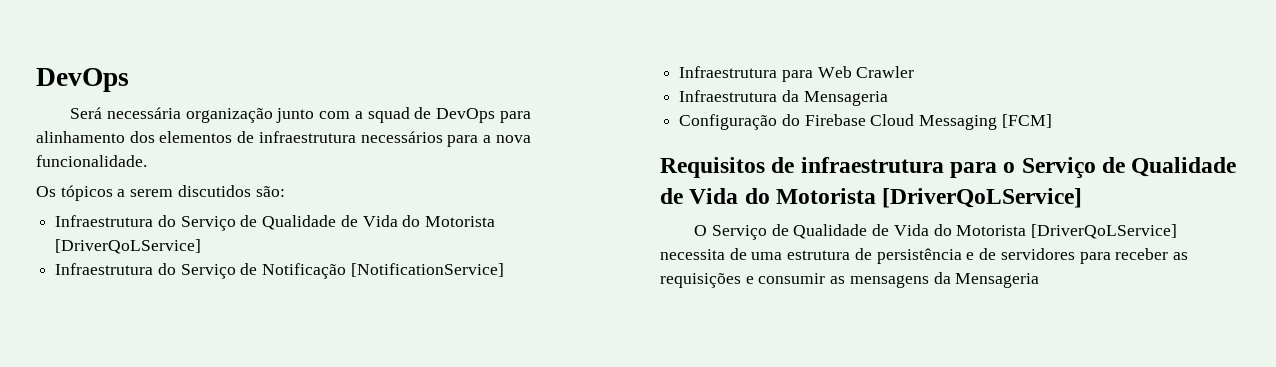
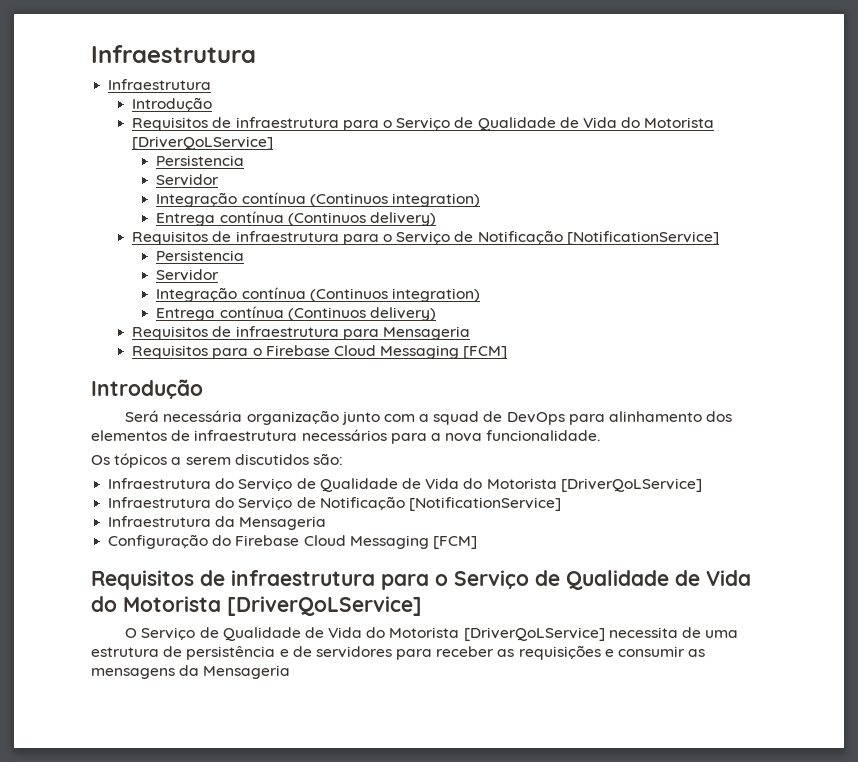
[36,68,129,92] DevOps -> [91,45,256,63] [108,79,212,90] [132,97,213,111] [132,117,715,131] [132,136,274,150] [156,155,245,166] [156,174,220,186] [156,192,480,207] [156,211,436,226] [132,230,719,245] [156,250,245,261] [156,269,220,281] [156,287,480,302] [156,306,436,321] [132,326,470,340] [132,345,508,359] [91,379,203,399] Infraestrutura // Infraestrutura // Introdução // Requisitos de infraestrutura para o Serviço de Qualidade de Vida do Motorista [DriverQoLService] // Persistencia // Servidor // Integração contínua (Continuos integration) // Entrega contínua (Continuos delivery) // Requisitos de infraestrutura para o Serviço de Notificação [NotificationService] // Persistencia // Servidor // Integração contínua (Continuos integration) // Entrega contínua (Continuos delivery) // Requisitos de infraestrutura para Mensageria // Requisitos para o Firebase Cloud Messaging [FCM] // Introdução
[679,66,915,82] // Infraestrutura para Web Crawler -> (561, 504) none

